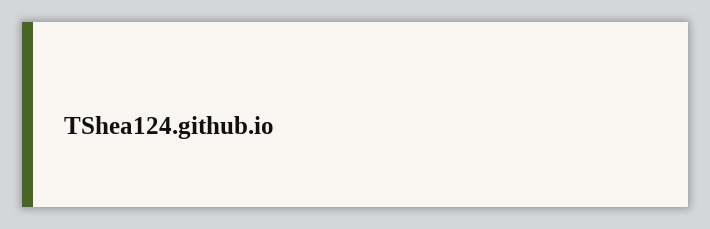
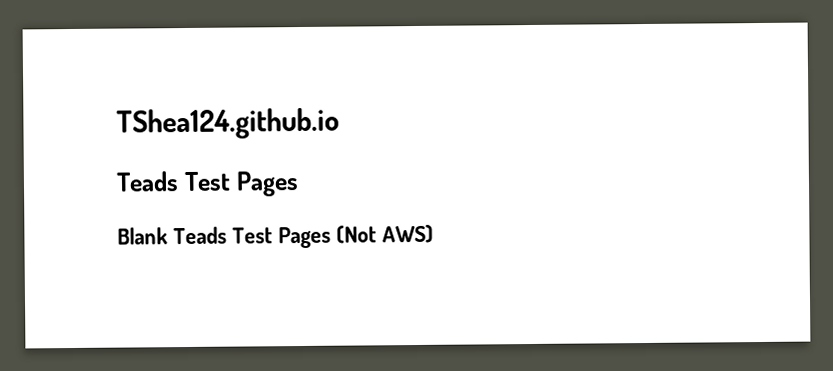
(274, 127) none -> [116,171,299,197] [117,224,434,249] // Teads Test Pages // Blank Teads Test Pages (Not AWS)

